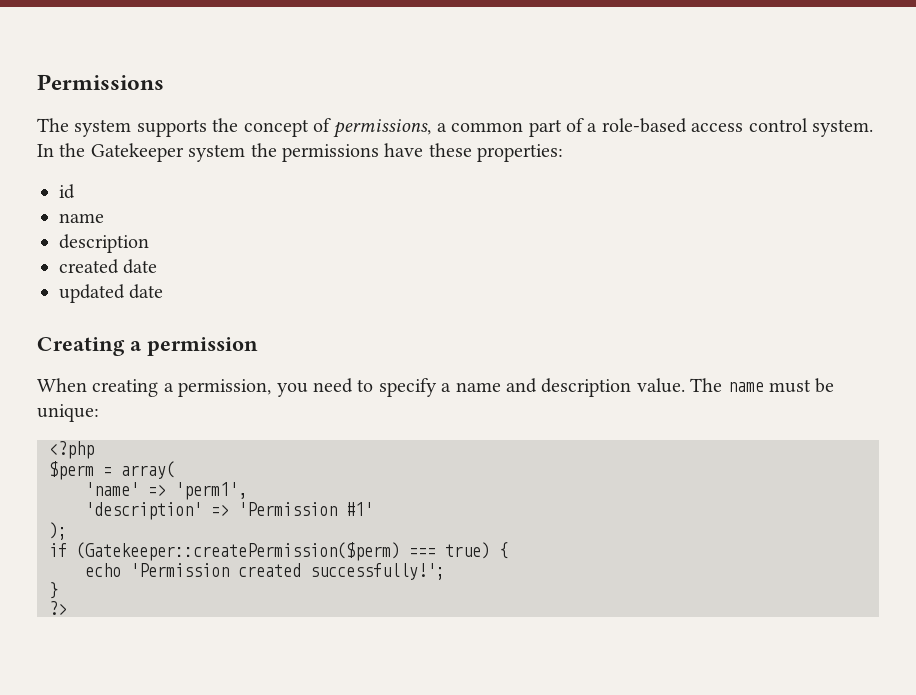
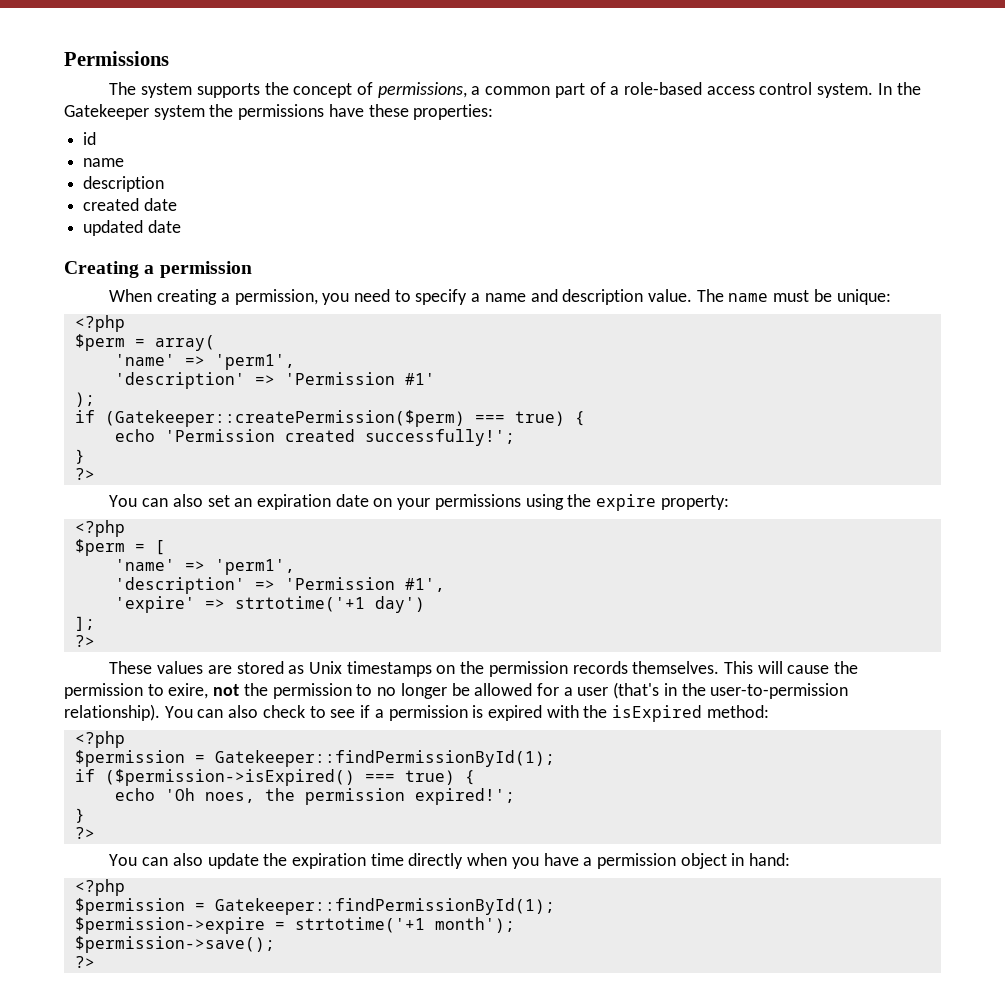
(67, 608) none -> [109,494,729,511] [74,520,125,537] [74,539,165,556] [114,559,295,575] [114,577,445,594] [114,596,425,613] [74,616,95,631] [74,635,95,647] [109,661,859,677] [64,682,849,699] [64,704,769,722] [74,731,125,748] [74,750,555,767] [74,769,475,786] [114,788,515,805] [74,808,85,823] [74,827,95,839] [109,853,791,869] [74,879,125,896] [74,898,555,915] [74,917,515,934] [74,936,275,953] [74,956,95,968] // You can also set an expiration date on your permissions using the expire property: // <?php // $perm = [ // 'name' => 'perm1', // 'description' => 'Permission #1', // 'expire' => strtotime('+1 day') // ]; // ?> // These values are stored as Unix timestamps on the permission records themselves. This will cause the permission to exire, not the permission to no longer be allowed for a user (that's in the user-to-permission relationship). You can also check to see if a permission is expired with the isExpired method: // <?php // $permission = Gatekeeper::findPermissionById(1); // if ($permission->isExpired() === true) { // echo 'Oh noes, the permission expired!'; // } // ?> // You can also update the expiration time directly when you have a permission object in hand: // <?php // $permission = Gatekeeper::findPermissionById(1); // $permission->expire = strtotime('+1 month'); // $permission->save(); // ?>

